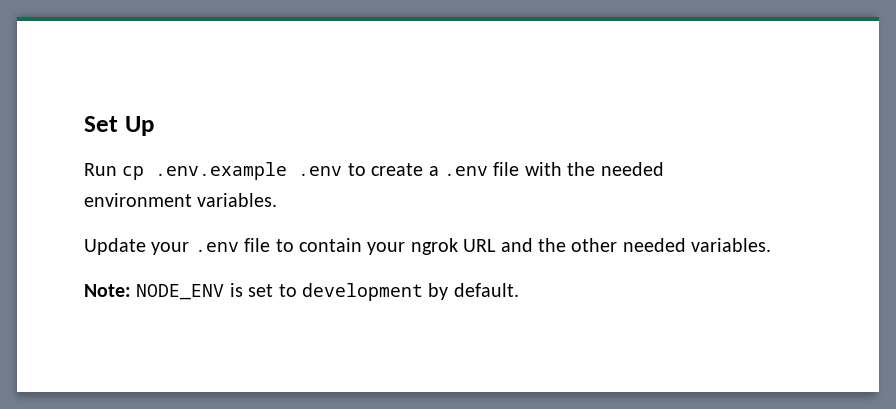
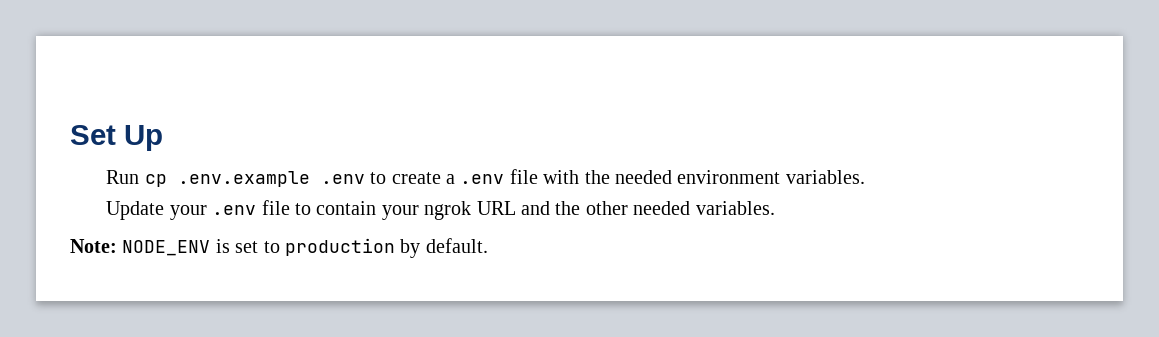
[302,283,423,301] development -> [285,238,395,256] production

